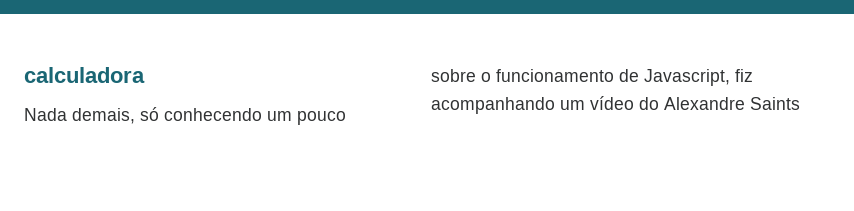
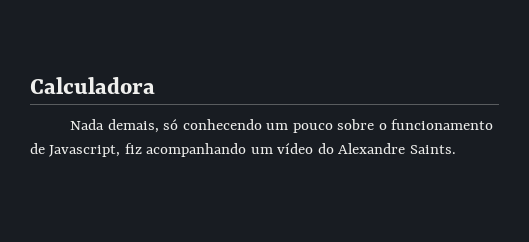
[24,67,145,83] calculadora -> [30,77,155,94] Calculadora
[750,97,800,110] Saints -> [409,145,456,154] Saints.

